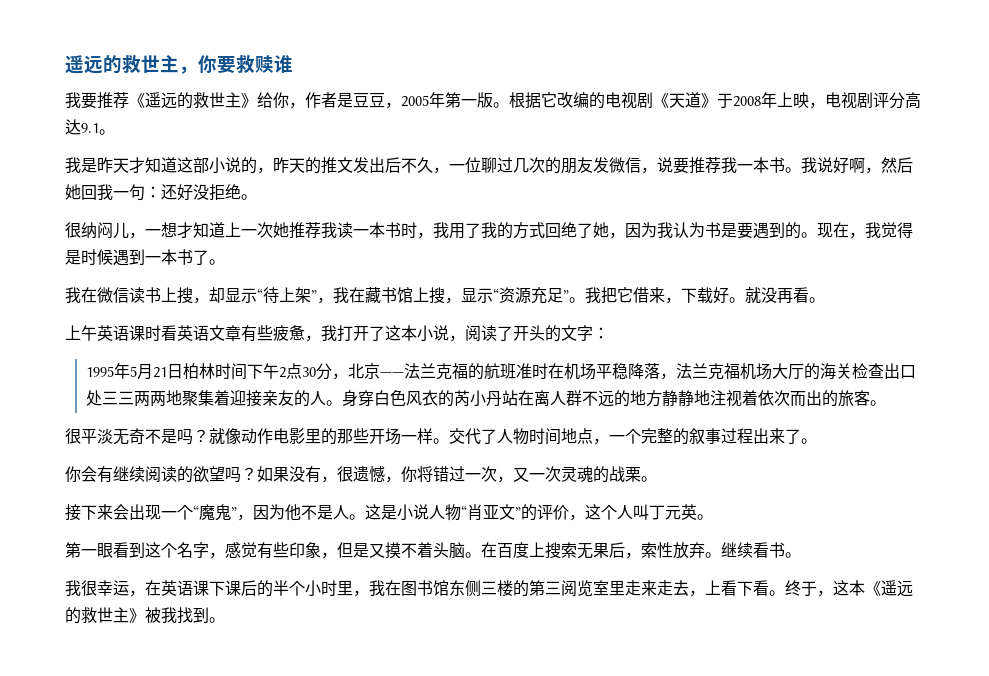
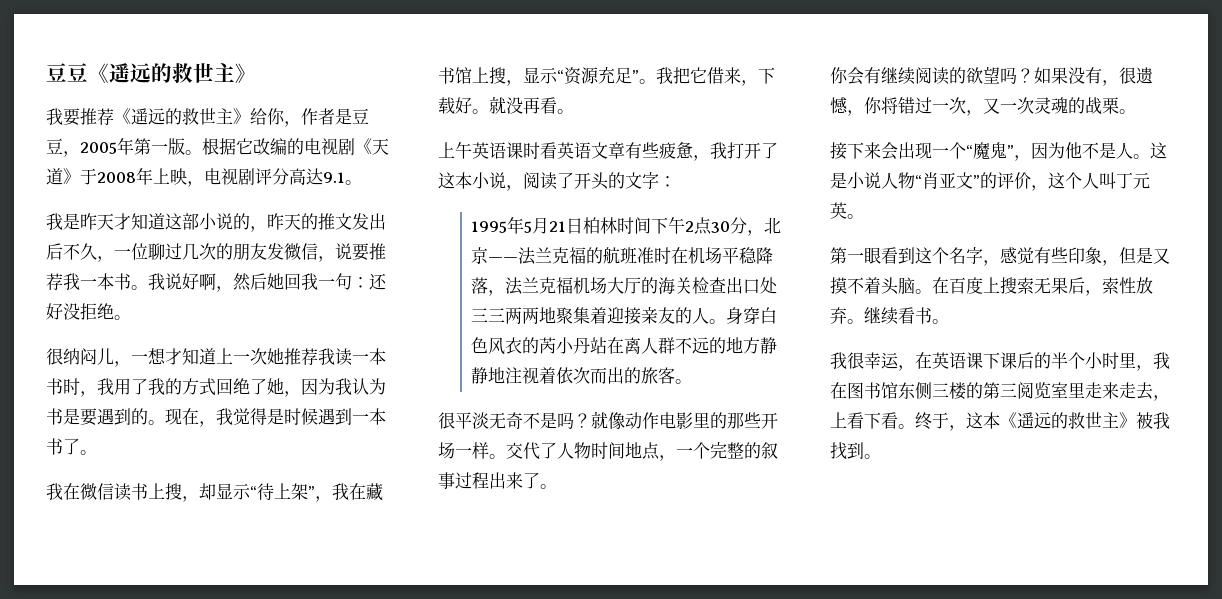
[65,55,293,74] 遥远的救世主，你要救赎谁 -> [46,63,256,83] 豆豆《遥远的救世主》

